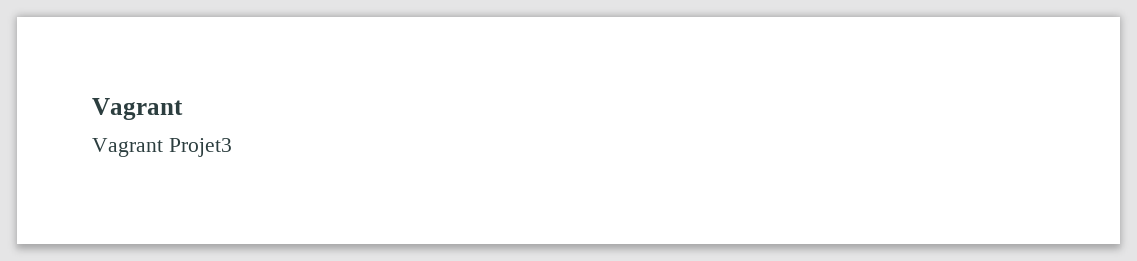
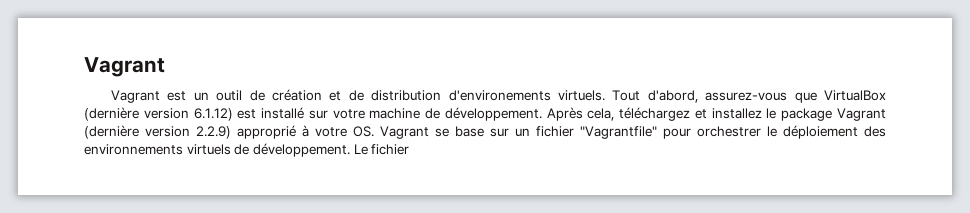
[168,138,232,157] Projet3 -> [167,89,886,103] [84,107,886,121] [84,125,886,139] [84,143,410,157] est un outil de création et de distribution d'environements virtuels. Tout d'abord, assurez-vous que VirtualBox (dernière version 6.1.12) est installé sur votre machine de développement. Après cela, téléchargez et installez le package Vagrant (dernière version 2.2.9) approprié à votre OS. Vagrant se base sur un fichier "Vagrantfile" pour orchestrer le déploiement des environnements virtuels de développement. Le fichier

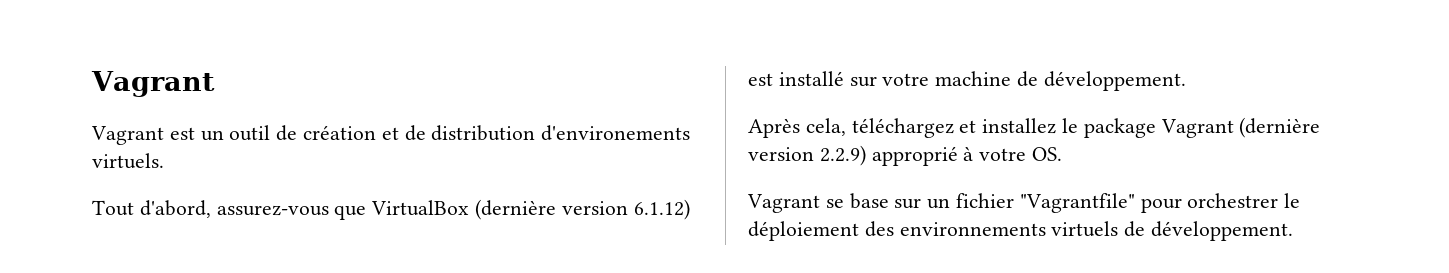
(605, 95) none -> (164, 161) //
(542, 114) none -> (1186, 81) //
(374, 131) none -> (1063, 154) //
[353,144,410,155] Le fichier -> (1294, 231) none

